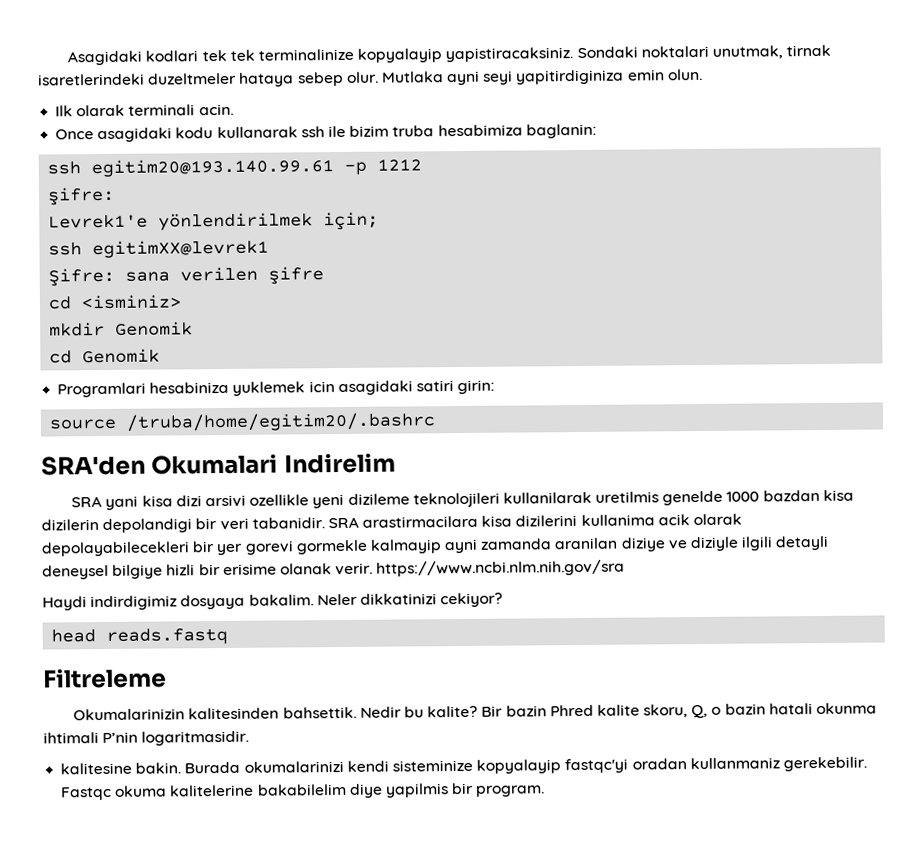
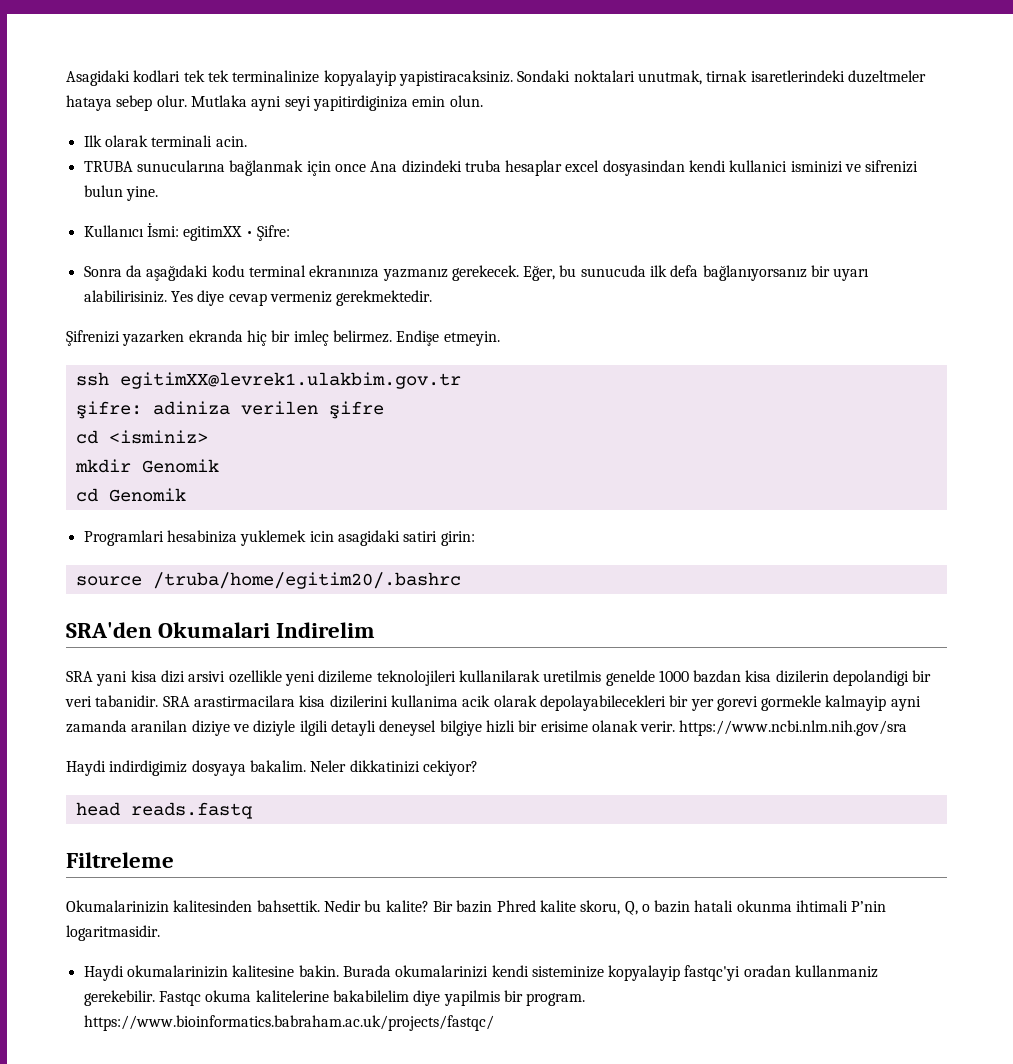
[55,123,597,143] [47,158,423,178] [47,186,116,206] [48,211,380,231] [48,239,270,259] [48,267,171,287] Once asagidaki kodu kullanarak ssh ile bizim truba hesabimiza baglanin: // ssh egitim20@193.140.99.61 -p 1212 // şifre: // Levrek1'e yönlendirilmek için; // ssh egitimXX@levrek1 // Şifre: sana -> [83,160,919,176] [83,185,158,201] [83,223,290,241] [83,265,870,281] [83,290,433,306] [66,330,500,346] [75,372,461,389] [75,401,230,419] TRUBA sunucularına bağlanmak için once Ana dizindeki truba hesaplar excel dosyasindan kendi kullanici isminizi ve sifrenizi bulun yine. // Kullanıcı İsmi: egitimXX • Şifre: // Sonra da aşağıdaki kodu terminal ekranınıza yazmanız gerekecek. Eğer, bu sunucuda ilk defa bağlanıyorsanız bir uyarı alabilirisiniz. Yes diye cevap vermeniz gerekmektedir. // Şifrenizi yazarken ekranda hiç bir imleç belirmez. Endişe etmeyin. // ssh egitimXX@levrek1.ulakbim.gov.tr // şifre: adiniza
(250, 738) none -> [83,965,228,981] Haydi okumalarinizin
(546, 791) none -> [83,1015,494,1031] https://www.bioinformatics.babraham.ac.uk/projects/fastqc/

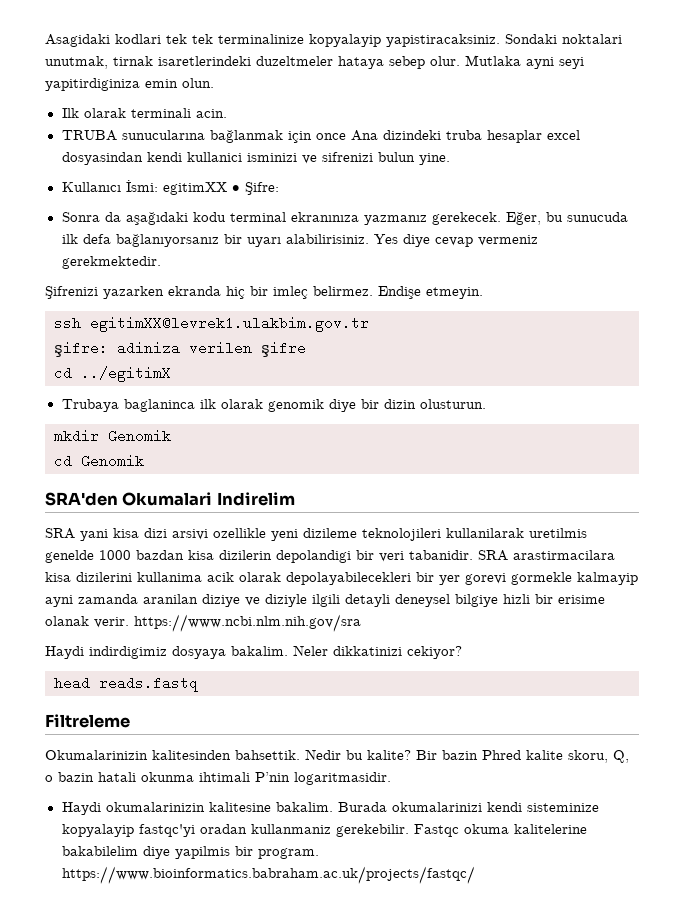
[108,430,208,444] [74,459,219,473] [75,488,186,502] [83,530,475,546] [75,572,461,589] <isminiz> // mkdir Genomik // cd Genomik // Programlari hesabiniza yuklemek icin asagidaki satiri girin: // source /truba/home/egitim20/.bashrc -> [81,366,171,382] [61,399,486,412] [54,429,171,443] [54,454,144,468] ../egitimX // Trubaya baglaninca ilk olarak genomik diye bir dizin olusturun. // mkdir Genomik // cd Genomik
[298,965,339,977] bakin. -> [275,802,333,812] bakalim.

